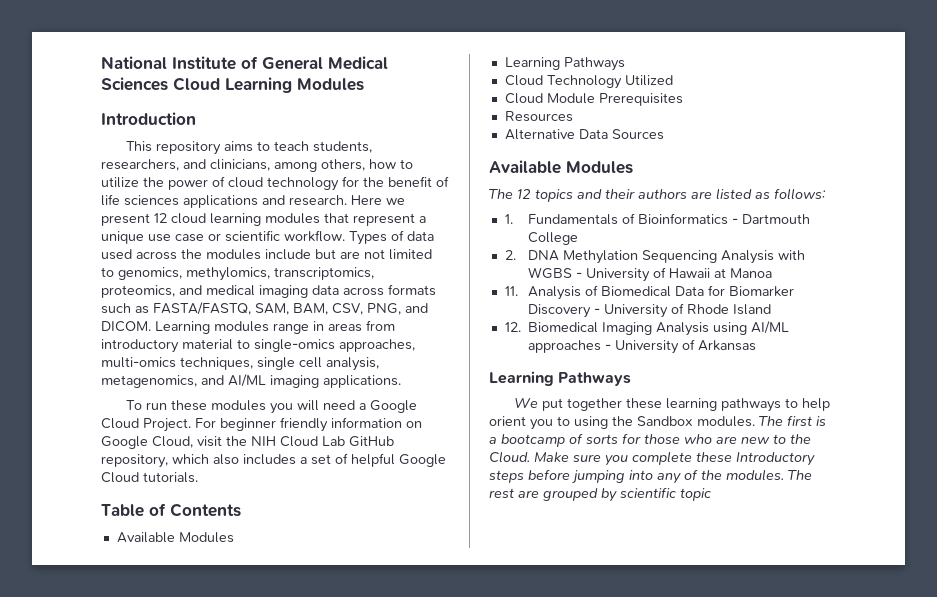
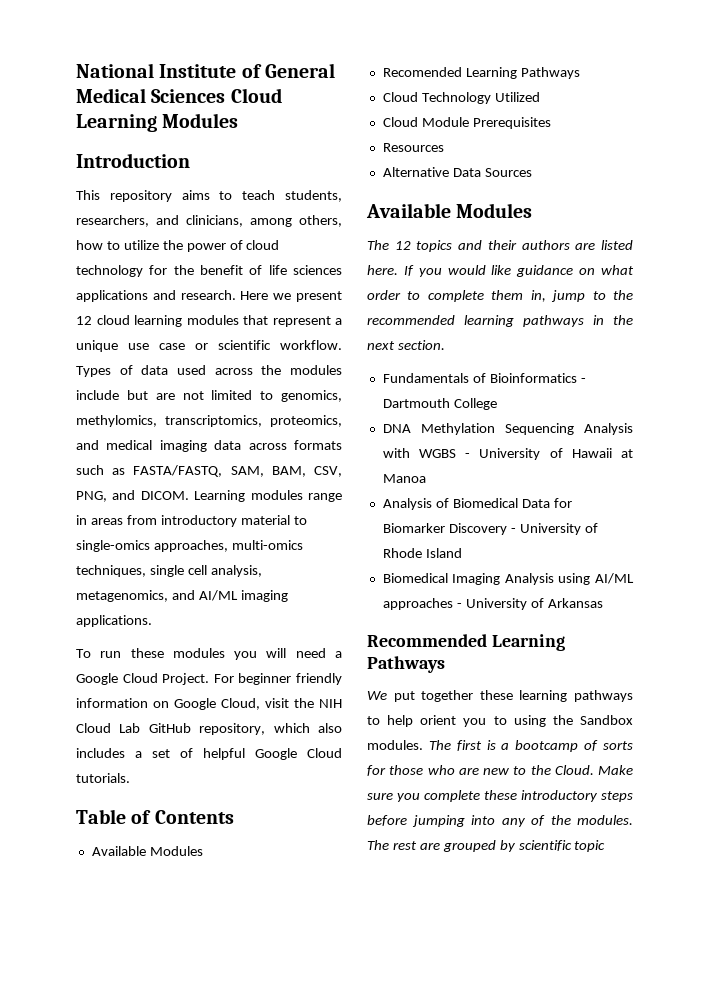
(234, 537) none -> [382,67,462,77] Recomended
[755,188,826,200] [504,214,513,224] as follows: // 1. -> [367,265,634,277] [367,290,633,302] [367,315,633,327] [367,340,445,350] here. If you would like guidance on what order to complete them in, jump to the recommended learning pathways in the next section. //
[504,250,516,260] 2. -> (497, 404) none
[504,286,518,296] 11. -> (426, 478) none
[504,322,521,332] 12. -> (462, 553) none
(757, 345) none -> [367,634,487,647] Recommended
[736,452,815,466] Introductory -> [521,790,598,802] introductory

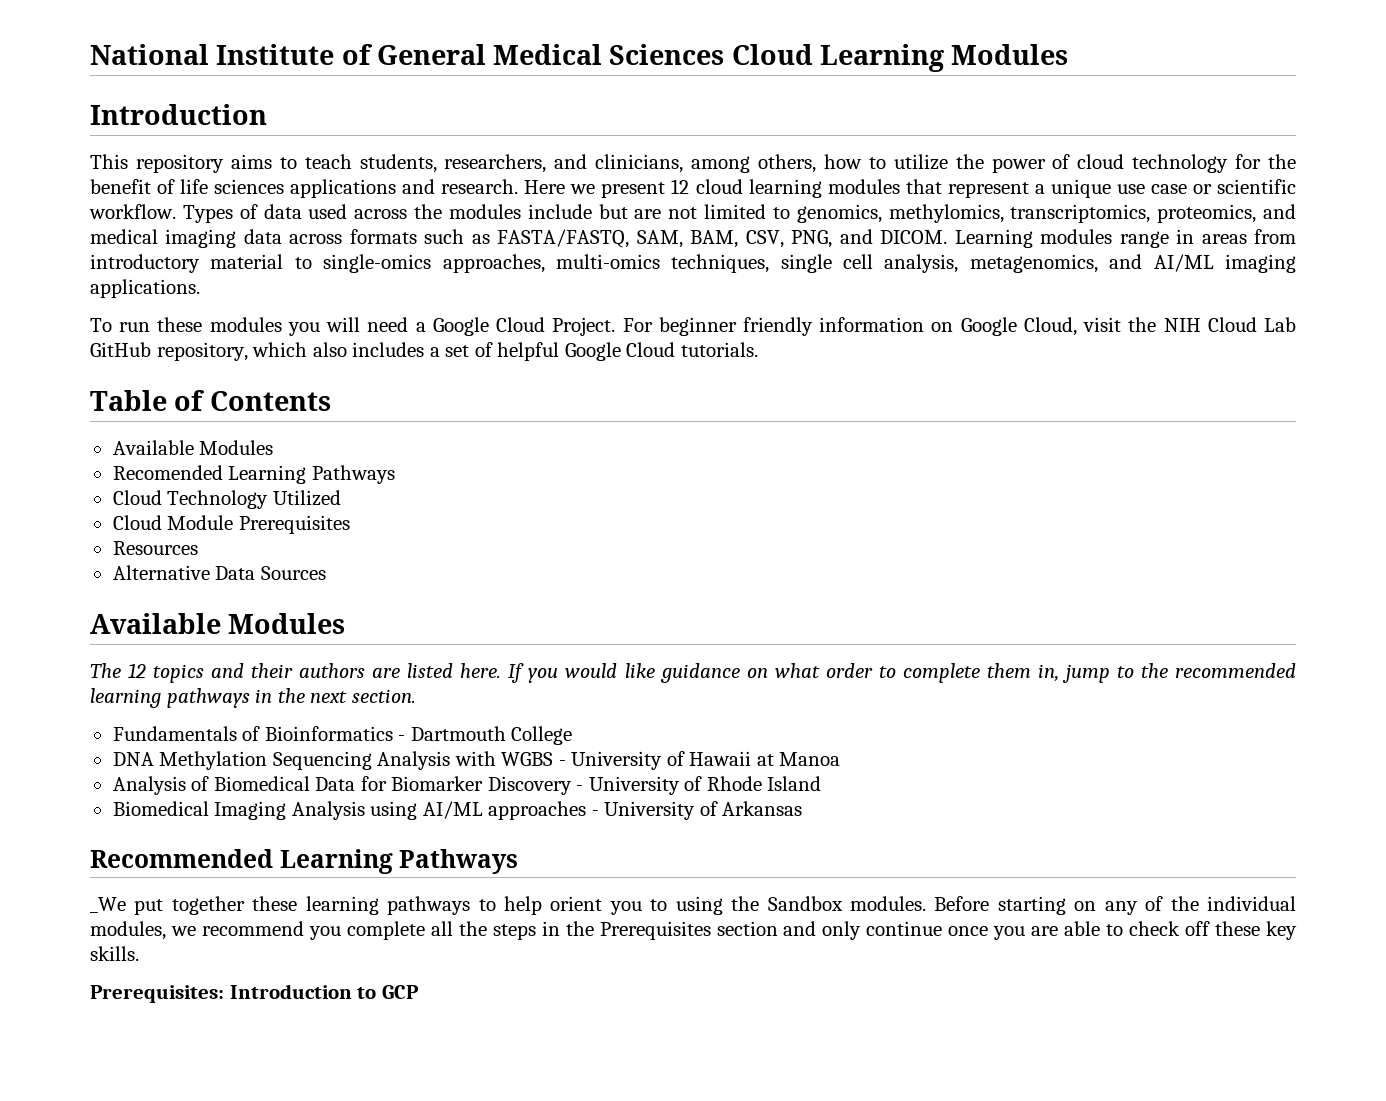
[367,691,387,700] We -> [90,897,126,913] _We
[428,740,633,752] [367,765,633,776] [367,790,633,802] [367,815,633,827] [367,840,606,852] The first is a bootcamp of sorts for those who are new to the Cloud. Make sure you complete these introductory steps before jumping into any of the modules. The rest are grouped by scientific topic -> [934,896,1296,915] [90,921,1298,940] [90,946,139,961] [90,984,419,1003] Before starting on any of the individual modules, we recommend you complete all the steps in the Prerequisites section and only continue once you are able to check off these key skills. // Prerequisites: Introduction to GCP

